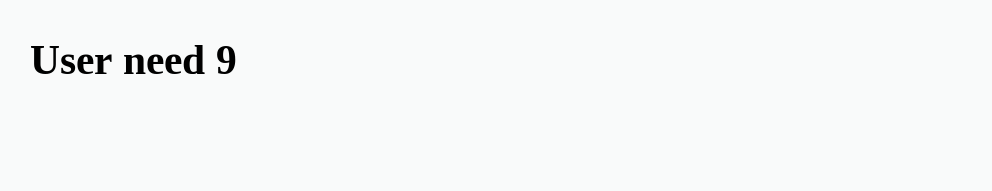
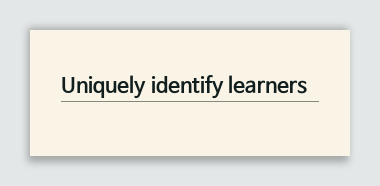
[30,45,238,74] User need 9 -> [61,75,308,99] Uniquely identify learners

